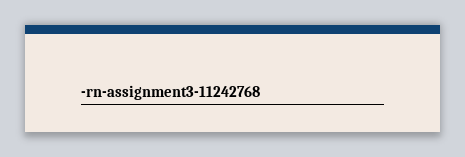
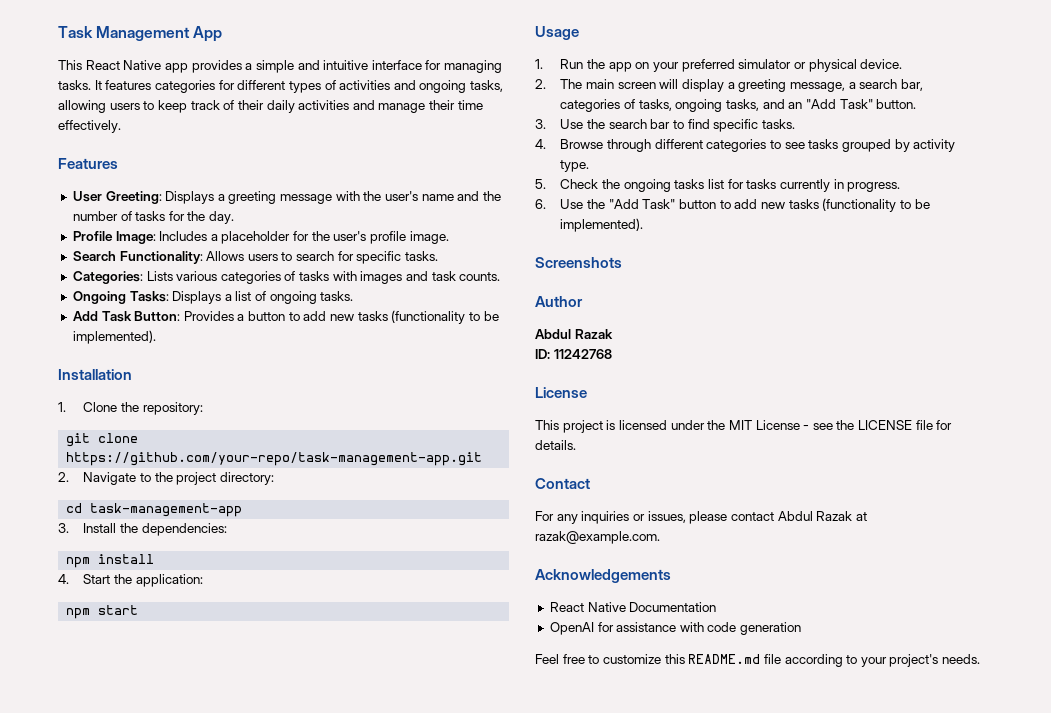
[81,85,260,100] -rn-assignment3-11242768 -> [58,26,223,42] [58,60,503,73] [58,80,504,93] [58,100,483,113] [58,120,121,133] [58,158,118,169] [72,191,501,204] [72,211,235,224] [72,231,449,244] [72,251,439,264] [72,271,501,284] [72,291,354,304] [72,310,499,324] [72,330,156,344] [58,369,132,380] [58,402,203,415] [66,433,139,447] [66,452,483,466] [58,472,275,485] [66,503,243,517] [58,523,227,536] [66,554,155,568] [58,574,203,587] [66,605,139,619] [535,26,579,40] [535,59,903,72] [535,79,923,92] [560,99,917,112] [535,119,795,132] [535,139,956,152] [560,160,590,172] [535,179,901,192] [535,198,930,212] [560,218,644,232] [535,257,622,268] [535,296,583,307] [535,329,613,339] [535,349,612,359] [535,387,587,398] [535,420,953,433] [535,440,576,450] [535,478,590,489] [535,511,867,524] [535,531,660,544] [535,569,671,583] [549,602,717,612] [549,622,802,635] [535,654,981,667] Task Management App // This React Native app provides a simple and intuitive interface for managing tasks. It features categories for different types of activities and ongoing tasks, allowing users to keep track of their daily activities and manage their time effectively. // Features // User Greeting: Displays a greeting message with the user's name and the number of tasks for the day. // Profile Image: Includes a placeholder for the user's profile image. // Search Functionality: Allows users to search for specific tasks. // Categories: Lists various categories of tasks with images and task counts. // Ongoing Tasks: Displays a list of ongoing tasks. // Add Task Button: Provides a button to add new tasks (functionality to be implemented). // Installation // 1. Clone the repository: // git clone https://github.com/your-repo/task-management-app.git // 2. Navigate to the project directory: // cd task-management-app // 3. Install the dependencies: // npm install // 4. Start the application: // npm start // Usage // 1. Run the app on your preferred simulator or physical device. // 2. The main screen will display a greeting message, a search bar, categories of tasks, ongoing tasks, and an "Add Task" button. // 3. Use the search bar to find specific tasks. // 4. Browse through different categories to see tasks grouped by activity type. // 5. Check the ongoing tasks list for tasks currently in progress. // 6. Use the "Add Task" button to add new tasks (functionality to be implemented). // Screenshots // Author // Abdul Razak // ID: 11242768 // License // This project is licensed under the MIT License - see the LICENSE file for details. // Contact // For any inquiries or issues, please contact Abdul Razak at razak@example.com. // Acknowledgements // React Native Documentation // OpenAI for assistance with code generation // Feel free to customize this README.md file according to your project's needs.

